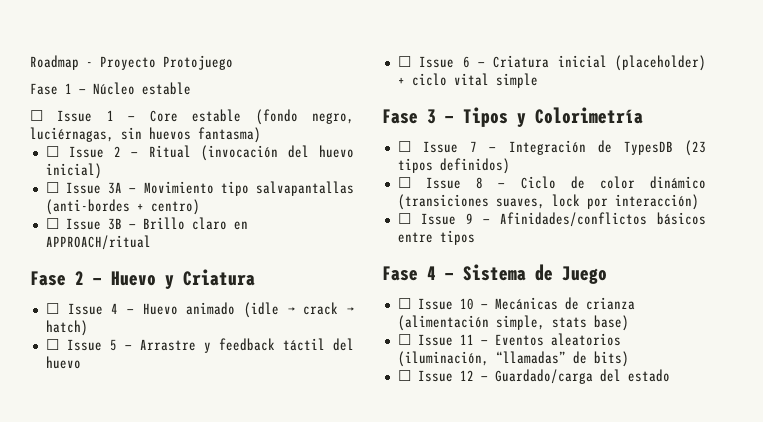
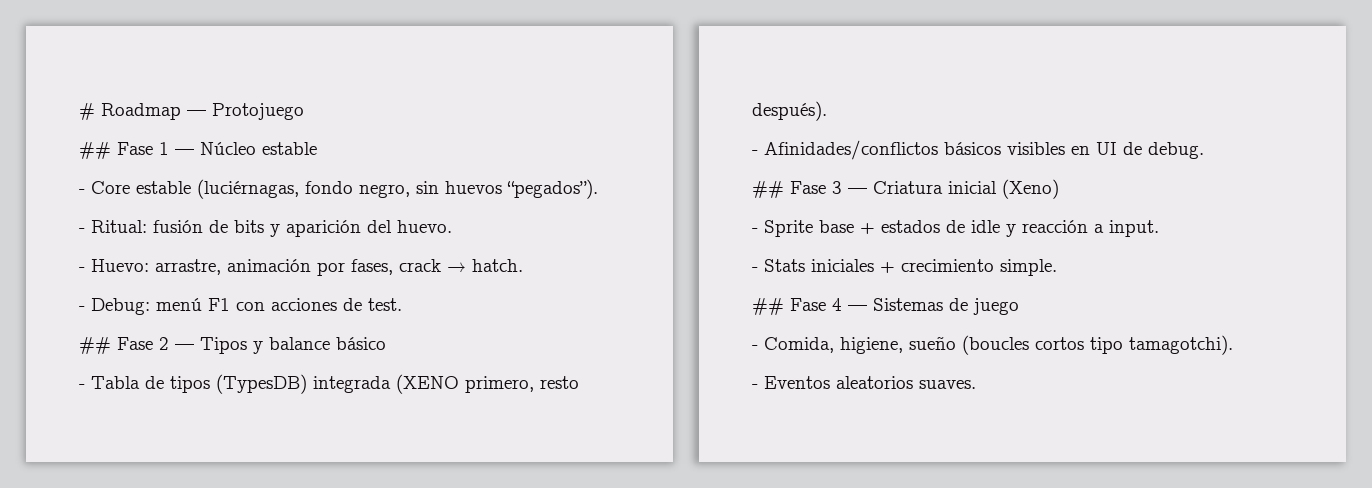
[30,55,156,70] Roadmap - Proyecto -> [79,103,206,120] # Roadmap —
(233, 62) none -> [79,142,111,159] ##
[30,109,354,125] [30,127,261,143] [45,145,354,161] [45,163,102,179] [45,181,354,196] [45,199,200,215] [45,217,248,230] [45,235,151,250] [30,269,255,289] [45,302,354,318] [45,320,88,336] [45,338,354,353] [45,356,81,369] [397,55,706,71] [397,73,538,88] [382,107,643,127] [397,140,706,156] [397,158,510,174] [397,176,706,189] [397,194,699,210] [397,212,706,227] [397,230,475,245] [382,264,607,284] [397,297,635,310] [397,315,629,331] [397,333,621,346] [397,351,629,367] [397,369,670,384] ☐ Issue 1 — Core estable (fondo negro, luciérnagas, sin huevos fantasma) // ☐ Issue 2 — Ritual (invocación del huevo inicial) // ☐ Issue 3A — Movimiento tipo salvapantallas (anti-bordes + centro) // ☐ Issue 3B — Brillo claro en APPROACH/ritual // Fase 2 — Huevo y Criatura // ☐ Issue 4 — Huevo animado (idle → crack → hatch) // ☐ Issue 5 — Arrastre y feedback táctil del huevo // ☐ Issue 6 — Criatura inicial (placeholder) + ciclo vital simple // Fase 3 — Tipos y Colorimetría // ☐ Issue 7 — Integración de TypesDB (23 tipos definidos) // ☐ Issue 8 — Ciclo de color dinámico (transiciones suaves, lock por interacción) // ☐ Issue 9 — Afinidades/conflictos básicos entre tipos // Fase 4 — Sistema de Juego // ☐ Issue 10 — Mecánicas de crianza (alimentación simple, stats base) // ☐ Issue 11 — Eventos aleatorios (iluminación, “llamadas” de bits) // ☐ Issue 12 — Guardado/carga del estado -> [79,179,598,199] [79,220,452,237] [79,259,523,276] [79,298,402,315] [79,337,386,354] [79,374,579,394] [752,101,827,121] [752,140,1204,160] [752,179,1059,199] [752,220,1159,237] [752,259,1057,276] [752,298,1019,315] [752,335,1233,355] [752,376,976,389] - Core estable (luciérnagas, fondo negro, sin huevos “pegados”). // - Ritual: fusión de bits y aparición del huevo. // - Huevo: arrastre, animación por fases, crack → hatch. // - Debug: menú F1 con acciones de test. // ## Fase 2 — Tipos y balance básico // - Tabla de tipos (TypesDB) integrada (XENO primero, resto después). // - Afinidades/conflictos básicos visibles en UI de debug. // ## Fase 3 — Criatura inicial (Xeno) // - Sprite base + estados de idle y reacción a input. // - Stats iniciales + crecimiento simple. // ## Fase 4 — Sistemas de juego // - Comida, higiene, sueño (boucles cortos tipo tamagotchi). // - Eventos aleatorios suaves.

